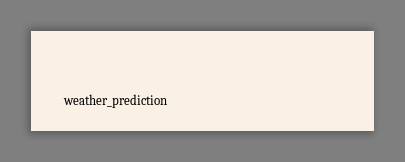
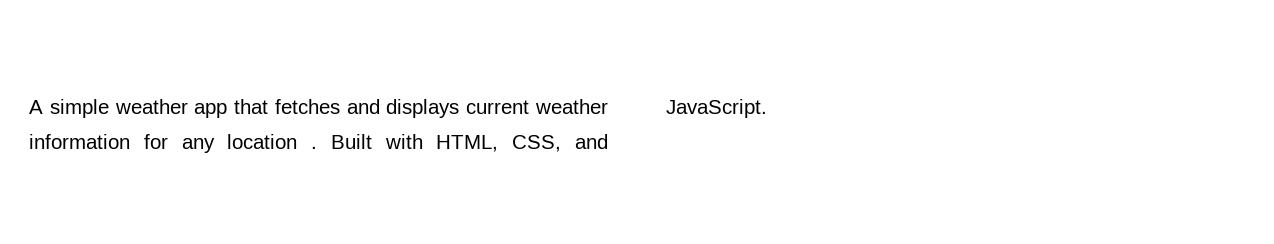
[63,94,167,108] weather_prediction -> [29,99,608,118] [29,134,608,153] [666,99,767,118] A simple weather app that fetches and displays current weather information for any location . Built with HTML, CSS, and JavaScript.

